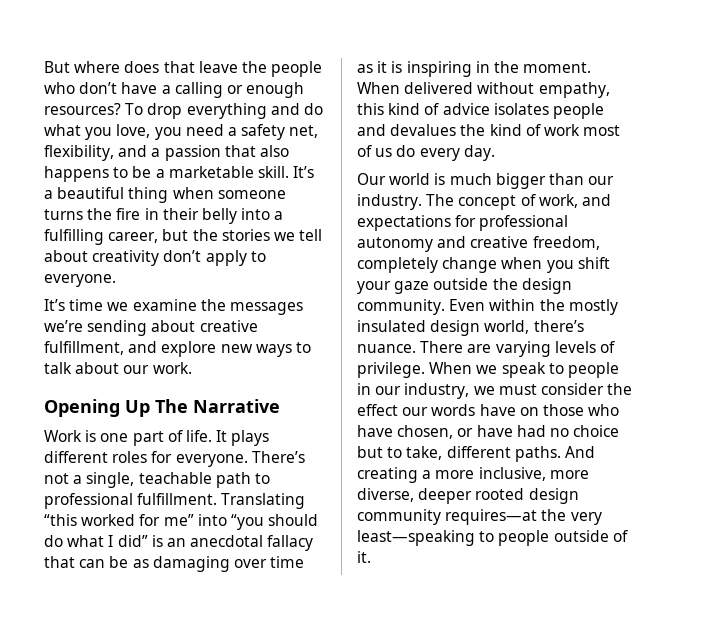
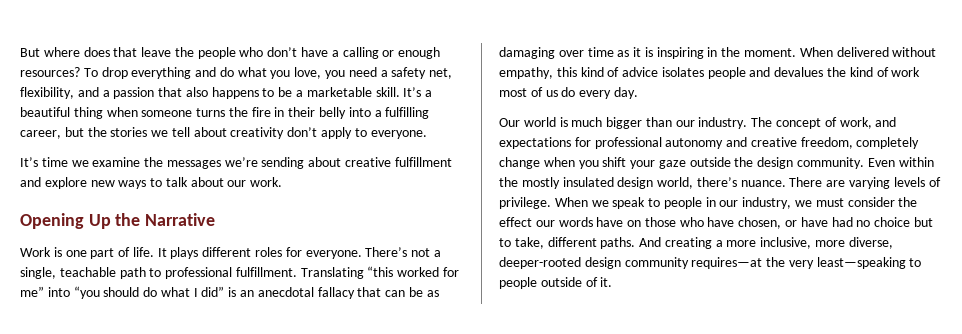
[44,341,124,355] fulfillment, -> [394,157,452,167] fulfillment
[155,399,188,413] The -> [115,213,141,226] the
[418,488,525,504] deeper rooted -> [499,257,581,269] deeper-rooted

